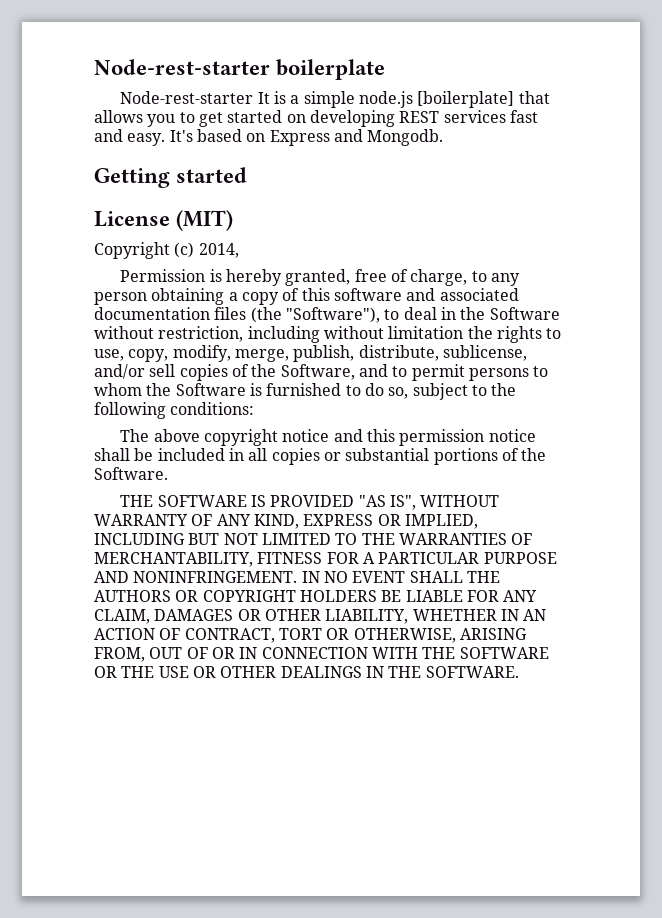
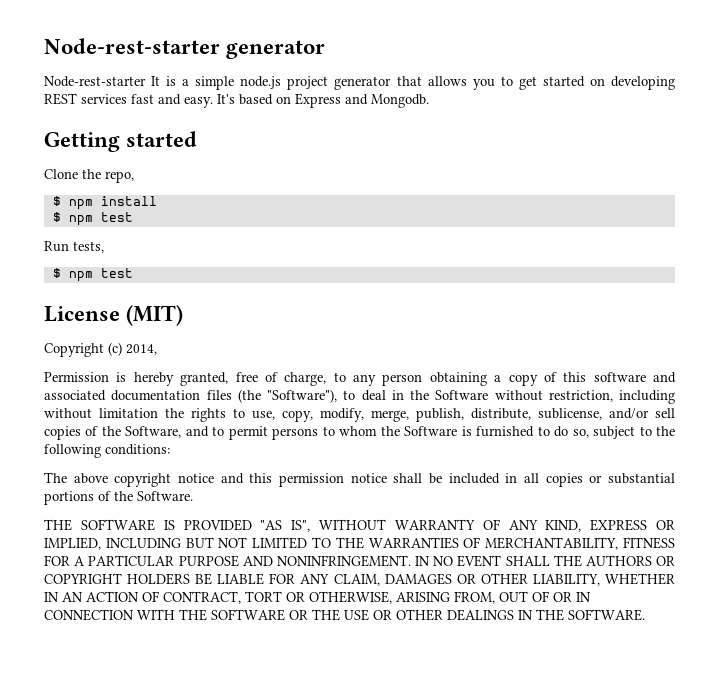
[94,59,386,80] Node-rest-starter boilerplate -> [44,38,326,59] Node-rest-starter generator
[417,91,515,108] [boilerplate] -> [287,76,392,90] project generator
(248, 175) none -> [44,169,134,183] [52,196,157,210] [52,212,133,226] [44,241,104,253] [52,268,133,282] // Clone the repo, // $ npm install // $ npm test // Run tests, // $ npm test

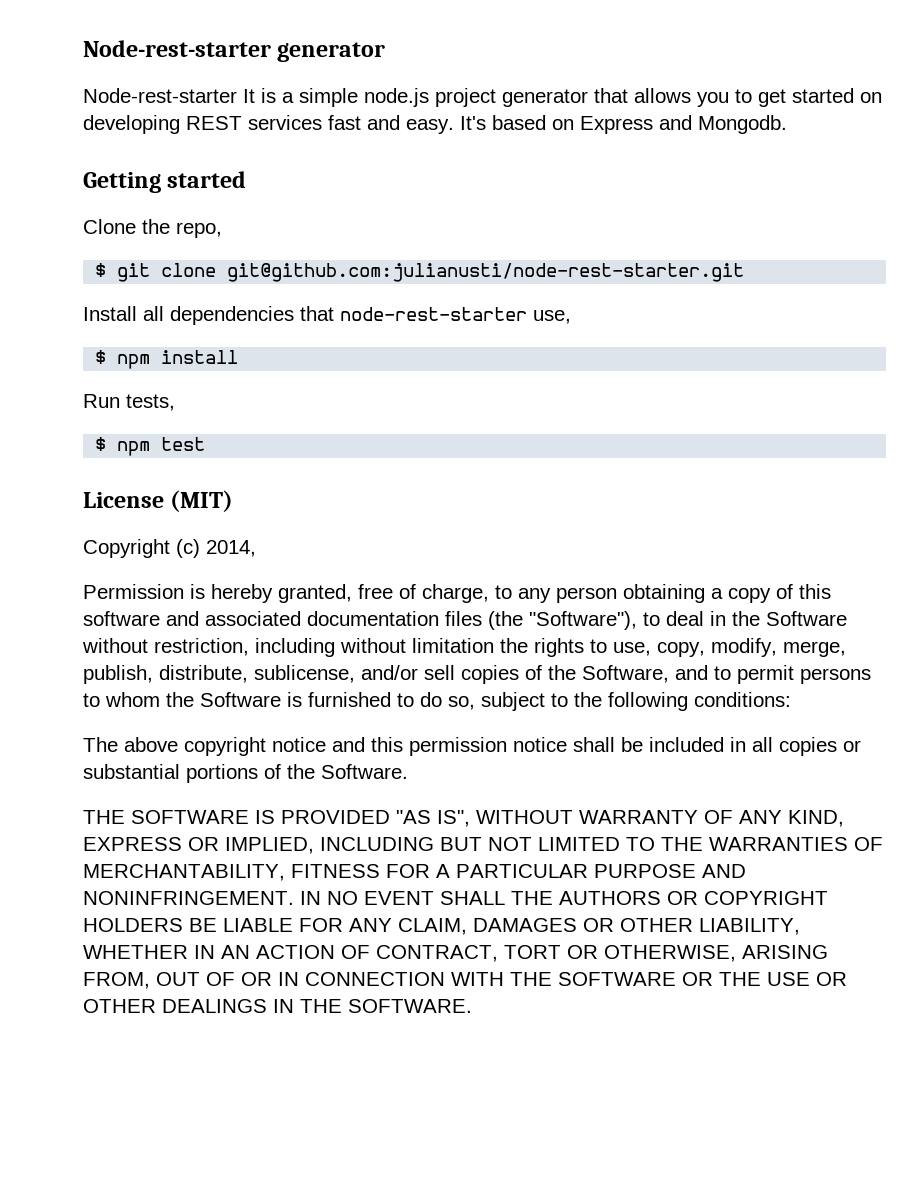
[68,196,157,210] [52,212,133,226] npm install // $ npm test -> [117,263,745,282] [83,306,571,325] [95,350,239,369] git clone git@github.com:julianusti/node-rest-starter.git // Install all dependencies that node-rest-starter use, // $ npm install

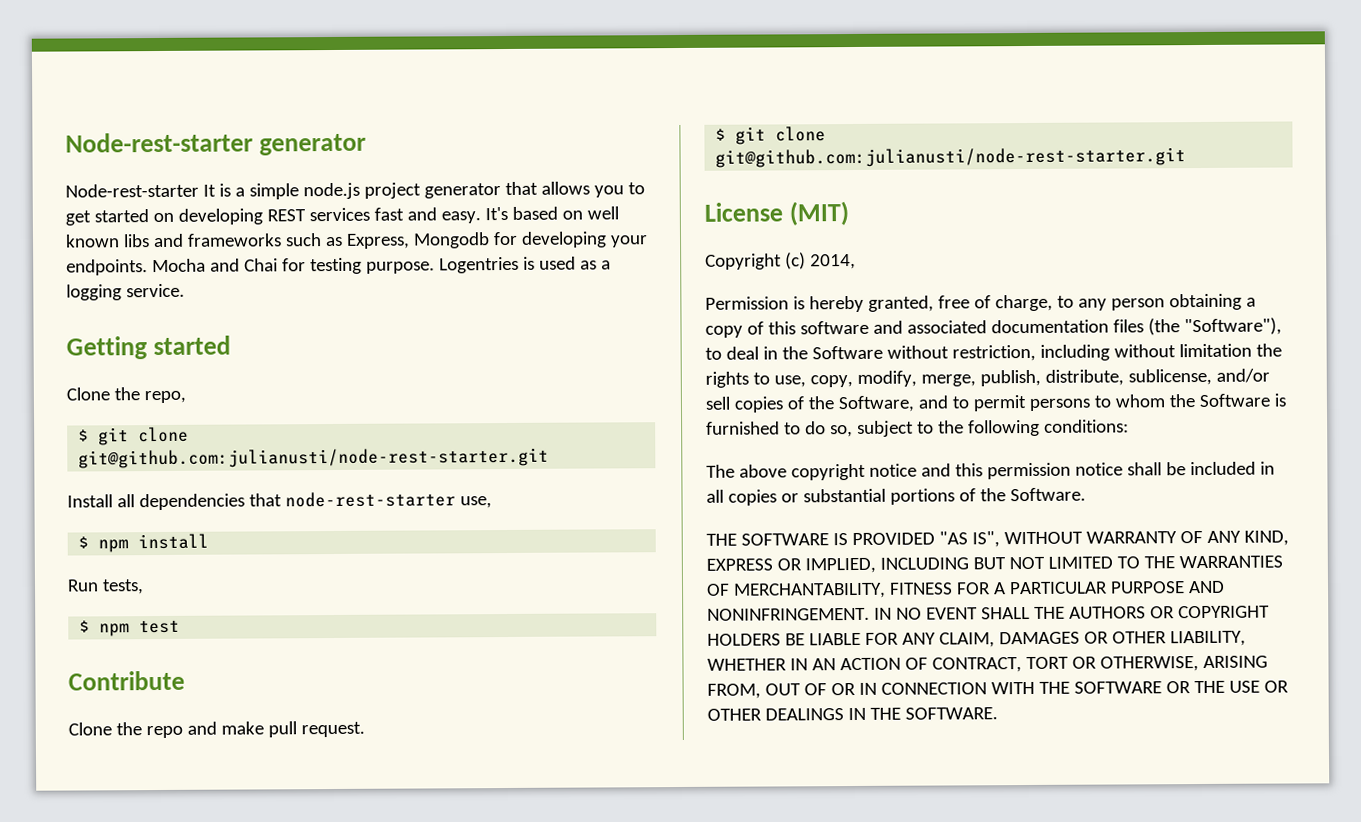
[580,115,787,134] Express and Mongodb. -> [586,206,619,220] [65,231,648,249] [66,256,611,276] [66,283,185,301] well known libs and frameworks such as Express, Mongodb for developing your endpoints. Mocha and Chai for testing purpose. Logentries is used as a logging service.
(206, 444) none -> [68,670,185,691] [68,721,365,739] [715,126,827,145] [715,147,1187,168] // Contribute // Clone the repo and make pull request. // $ git clone git@github.com:julianusti/node-rest-starter.git

